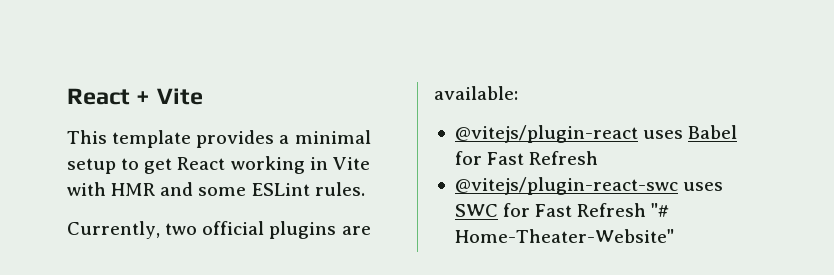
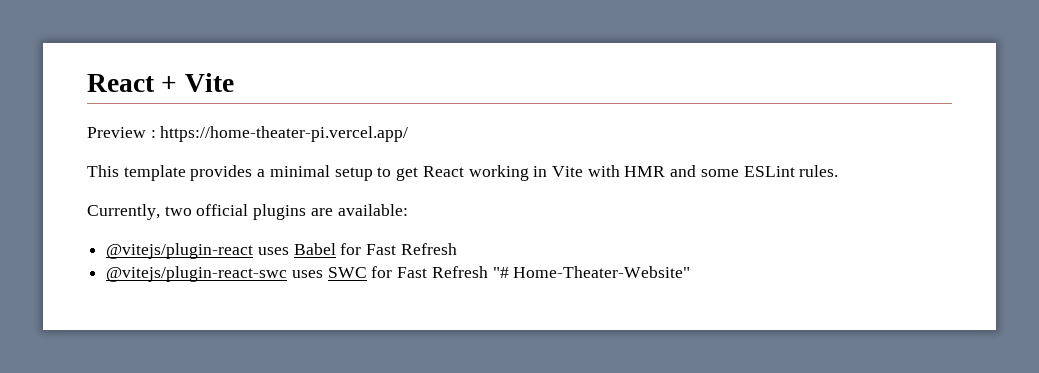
(203, 96) none -> [87,126,409,142] // Preview : https://home-theater-pi.vercel.app/

